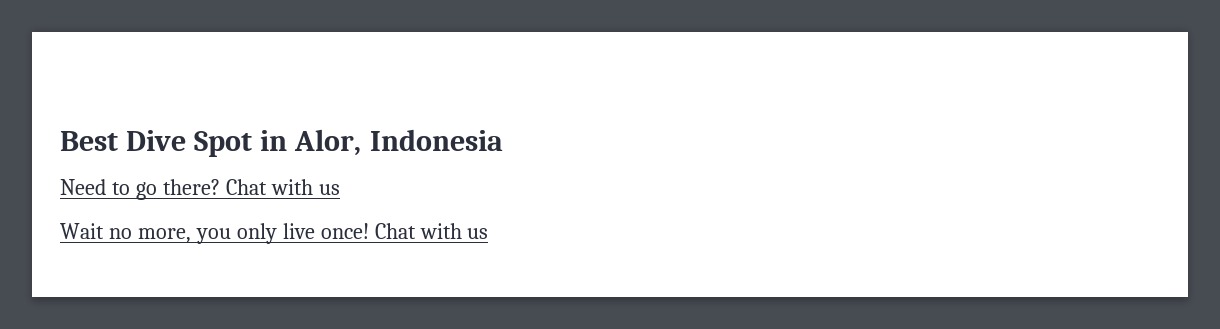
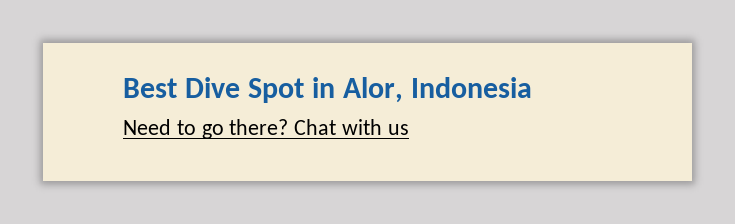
[60,223,489,244] // Wait no more, you only live once! Chat with us -> (409, 129) none

